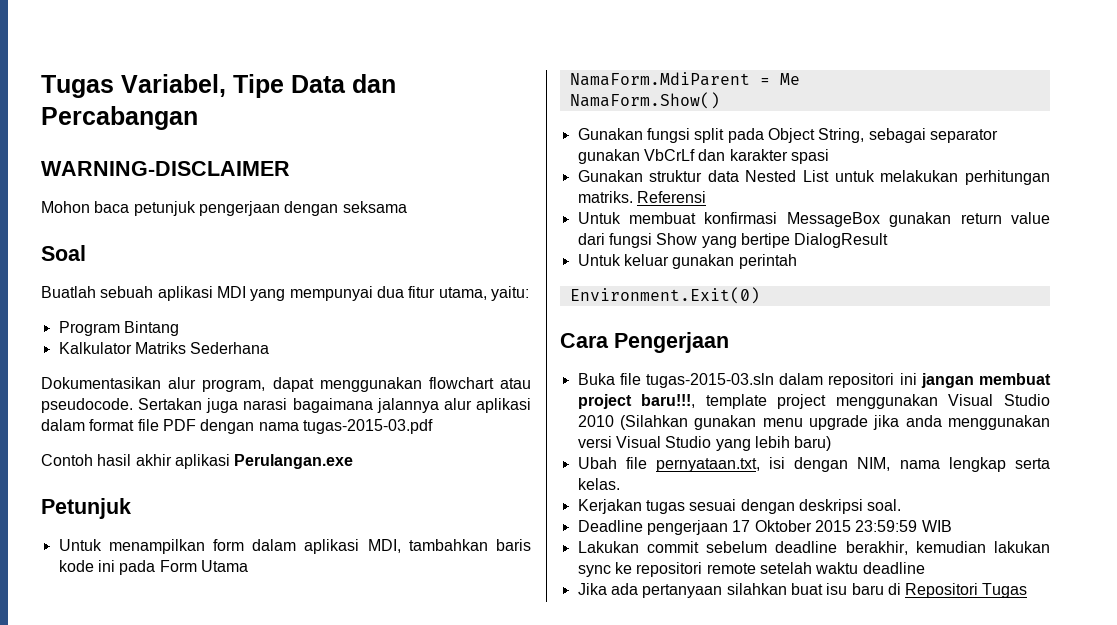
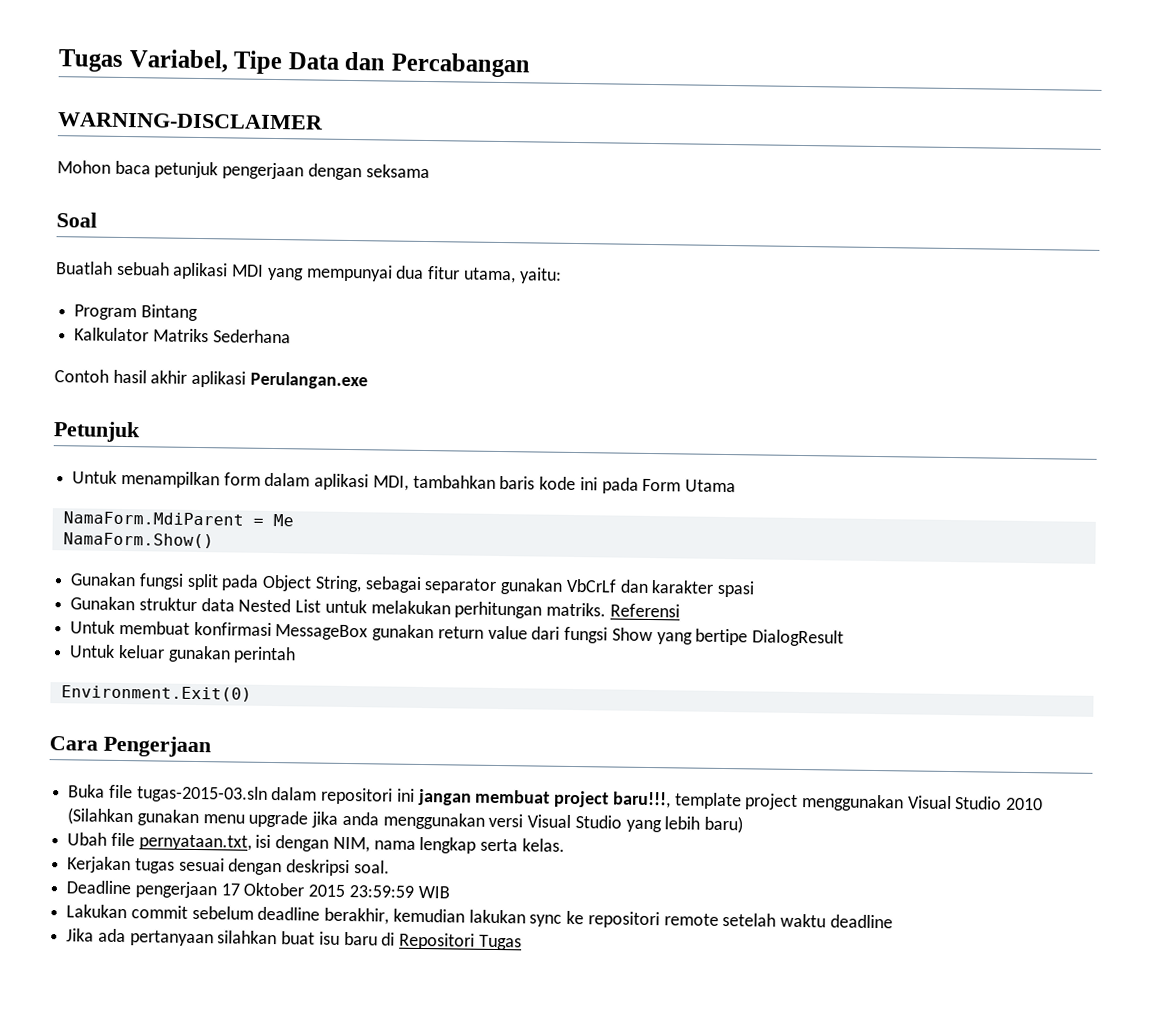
[41,377,532,392] [41,398,531,413] [41,419,433,434] // Dokumentasikan alur program, dapat menggunakan flowchart atau pseudocode. Sertakan juga narasi bagaimana jalannya alur aplikasi dalam format file PDF dengan nama tugas-2015-03.pdf -> (291, 336) none

